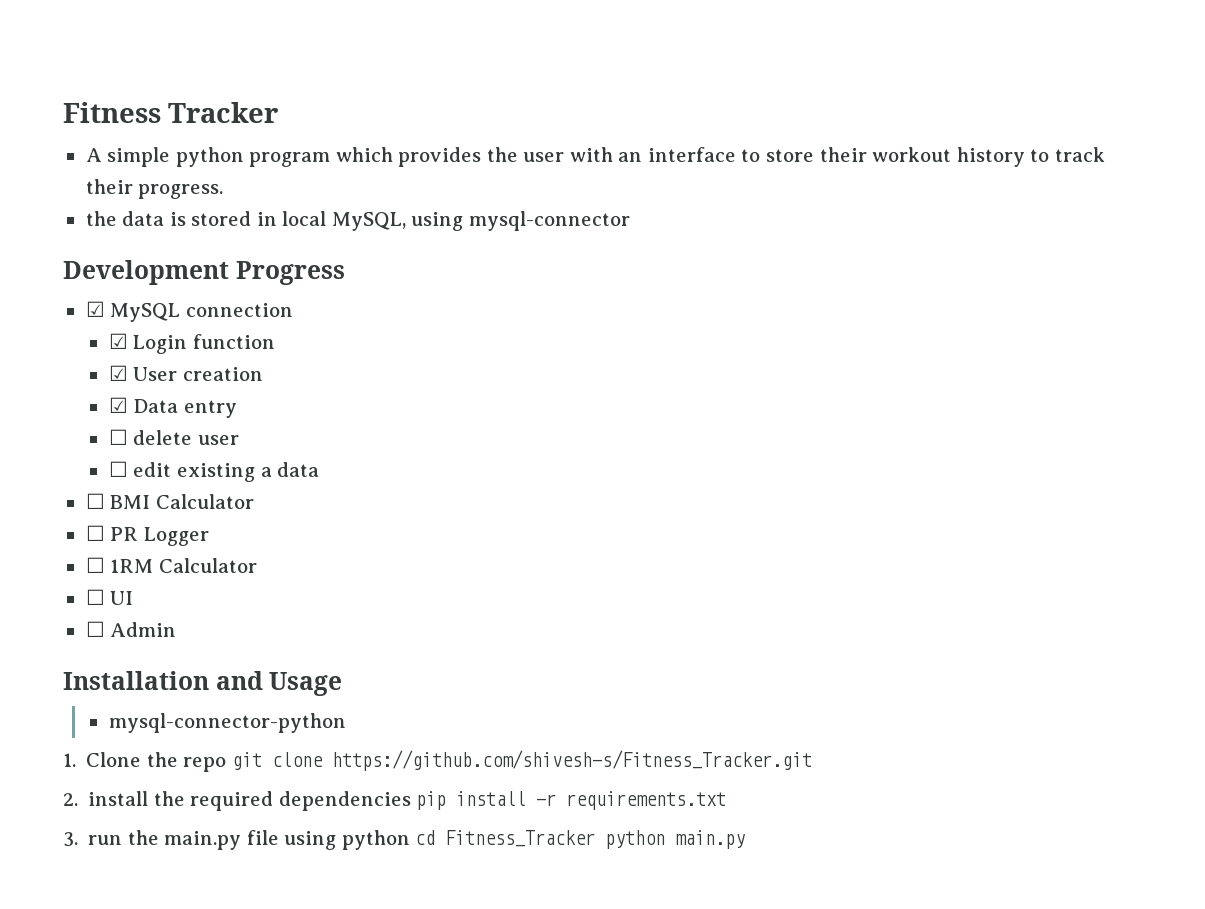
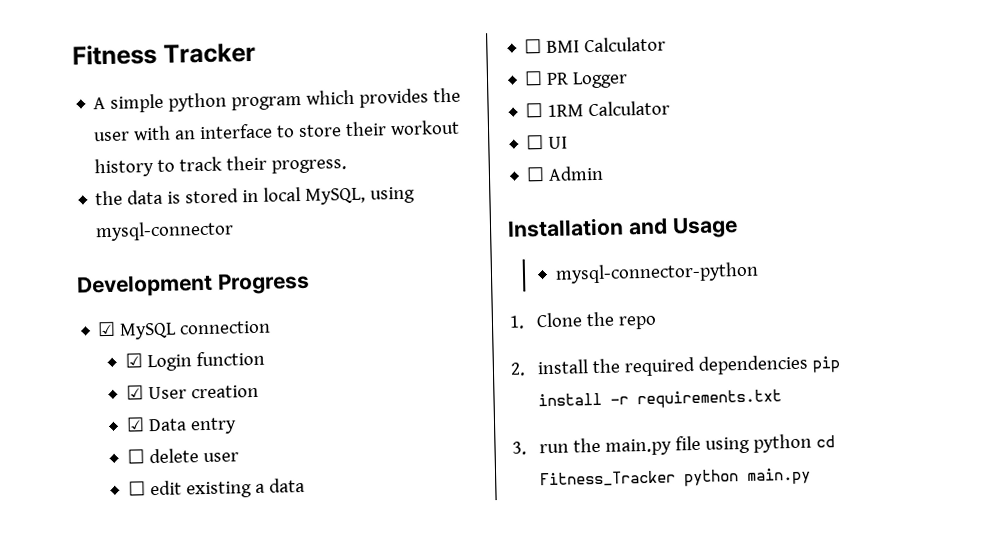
[231,750,812,771] git clone https://github.com/shivesh-s/Fitness_Tracker.git -> (657, 322) none

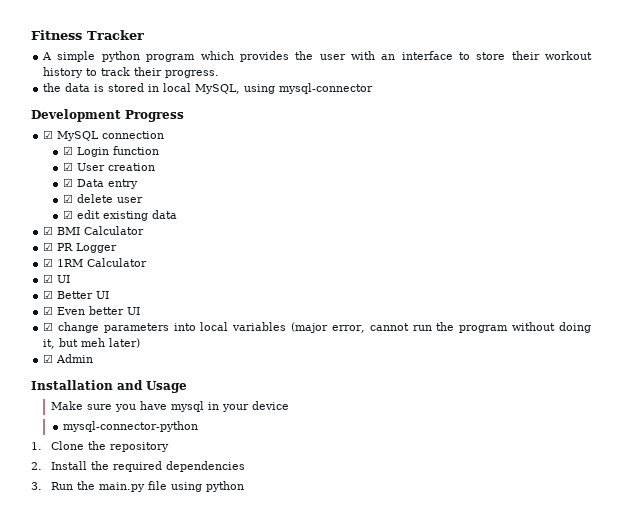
[126,449,145,464] ☐ -> [62,194,73,203] ☑
[127,481,146,496] ☐ -> [62,210,73,219] ☑
[254,483,265,494] a -> (148, 216) none
[524,39,543,54] ☐ -> [43,226,54,235] ☑
[524,71,544,86] ☐ -> [43,242,54,251] ☑
[525,103,544,118] ☐ -> [43,258,54,267] ☑
[526,135,569,150] [526,165,605,182] [507,216,738,239] ☐ UI // ☐ Admin // Installation and Usage -> [43,274,71,283] [43,290,110,299] [43,306,141,315] [43,322,591,333] [43,338,141,349] [43,354,94,363] [31,380,187,393] [50,401,289,412] ☑ UI // ☑ Better UI // ☑ Even better UI // ☑ change parameters into local variables (major error, cannot run the program without doing it, but meh later) // ☑ Admin // Installation and Usage // Make sure you have mysql in your device
[617,315,657,330] repo -> [109,442,169,452] repository
[536,359,589,375] install -> [50,461,87,470] Install
[811,356,841,373] [537,389,782,409] pip install -r requirements.txt -> (245, 466) none
[538,443,569,454] run -> [50,482,73,490] Run
[815,435,835,448] [539,467,811,488] cd Fitness_Tracker python main.py -> (244, 486) none

